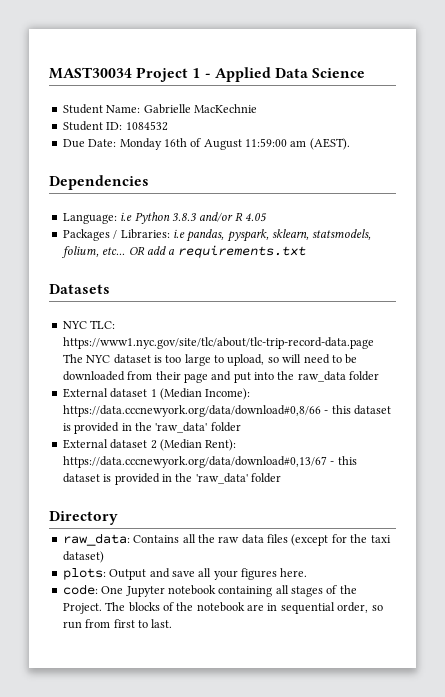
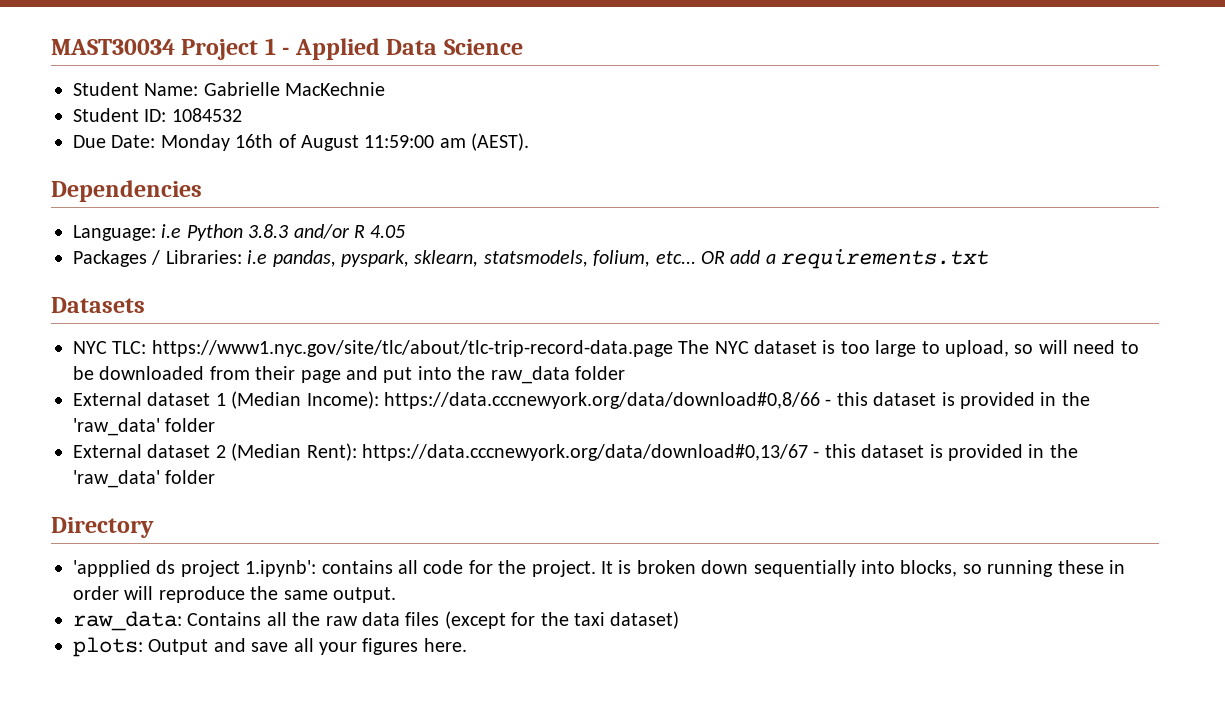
(118, 518) none -> [73,560,1125,577] [73,586,396,603] // 'appplied ds project 1.ipynb': contains all code for the project. It is broken down sequentially into blocks, so running these in order will reproduce the same output.
[62,584,357,597] [62,602,383,614] [62,619,173,629] // code: One Jupyter notebook containing all stages of the Project. The blocks of the notebook are in sequential order, so run from first to last. -> (467, 645) none

